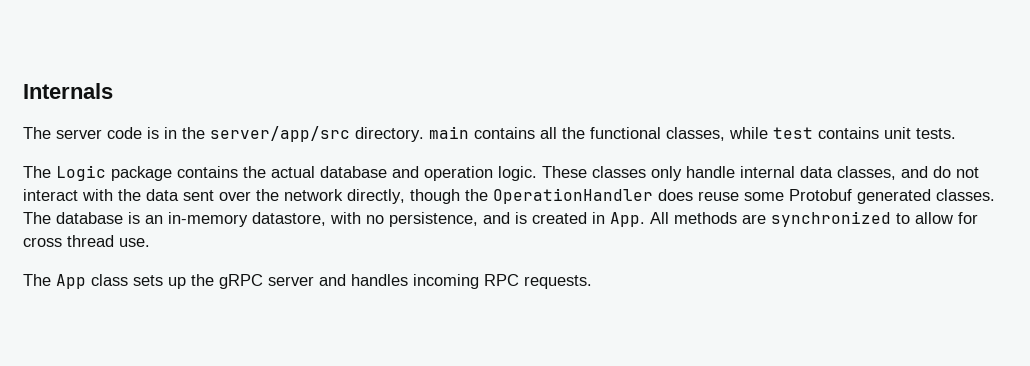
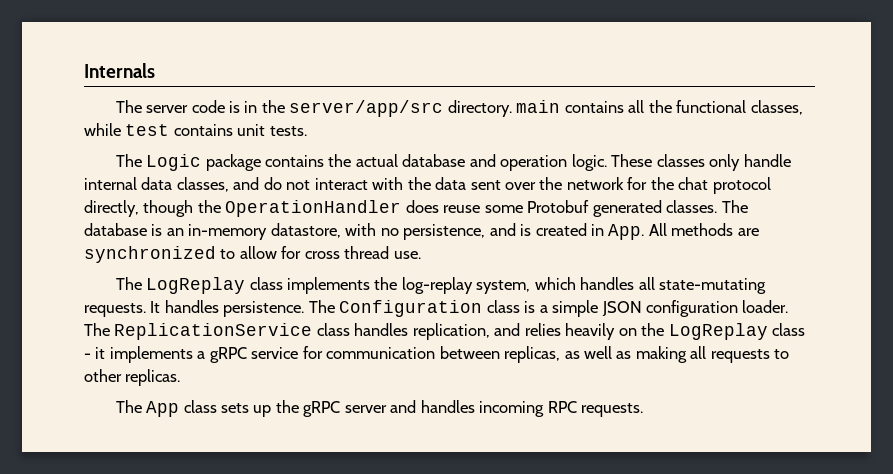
(343, 195) none -> [627,177,771,194] for the chat protocol
(150, 242) none -> [115,277,767,294] [84,300,789,317] [84,323,806,340] [84,346,790,363] [84,369,181,386] // The LogReplay class implements the log-replay system, which handles all state-mutating requests. It handles persistence. The Configuration class is a simple JSON configuration loader. The ReplicationService class handles replication, and relies heavily on the LogReplay class - it implements a gRPC service for communication between replicas, as well as making all requests to other replicas.

